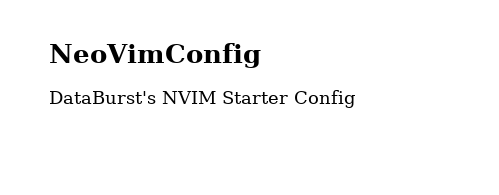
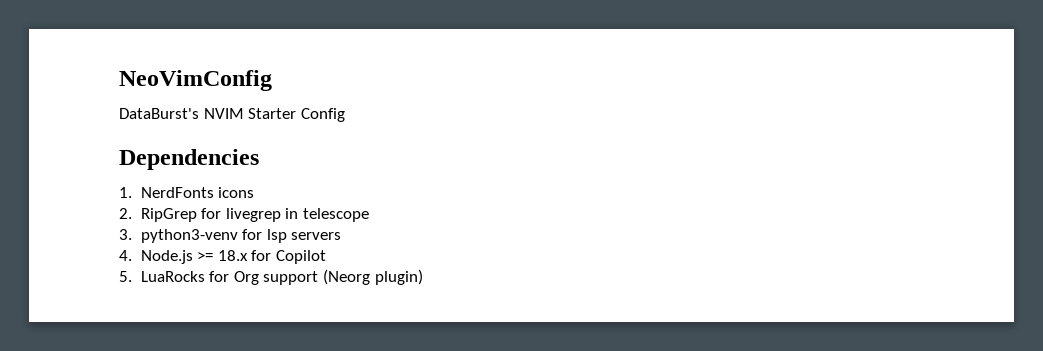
(356, 99) none -> [119,149,259,170] [119,187,255,198] [119,208,370,222] [119,229,342,243] [119,250,327,264] [119,269,423,285] // Dependencies // 1. NerdFonts icons // 2. RipGrep for livegrep in telescope // 3. python3-venv for lsp servers // 4. Node.js >= 18.x for Copilot // 5. LuaRocks for Org support (Neorg plugin)

